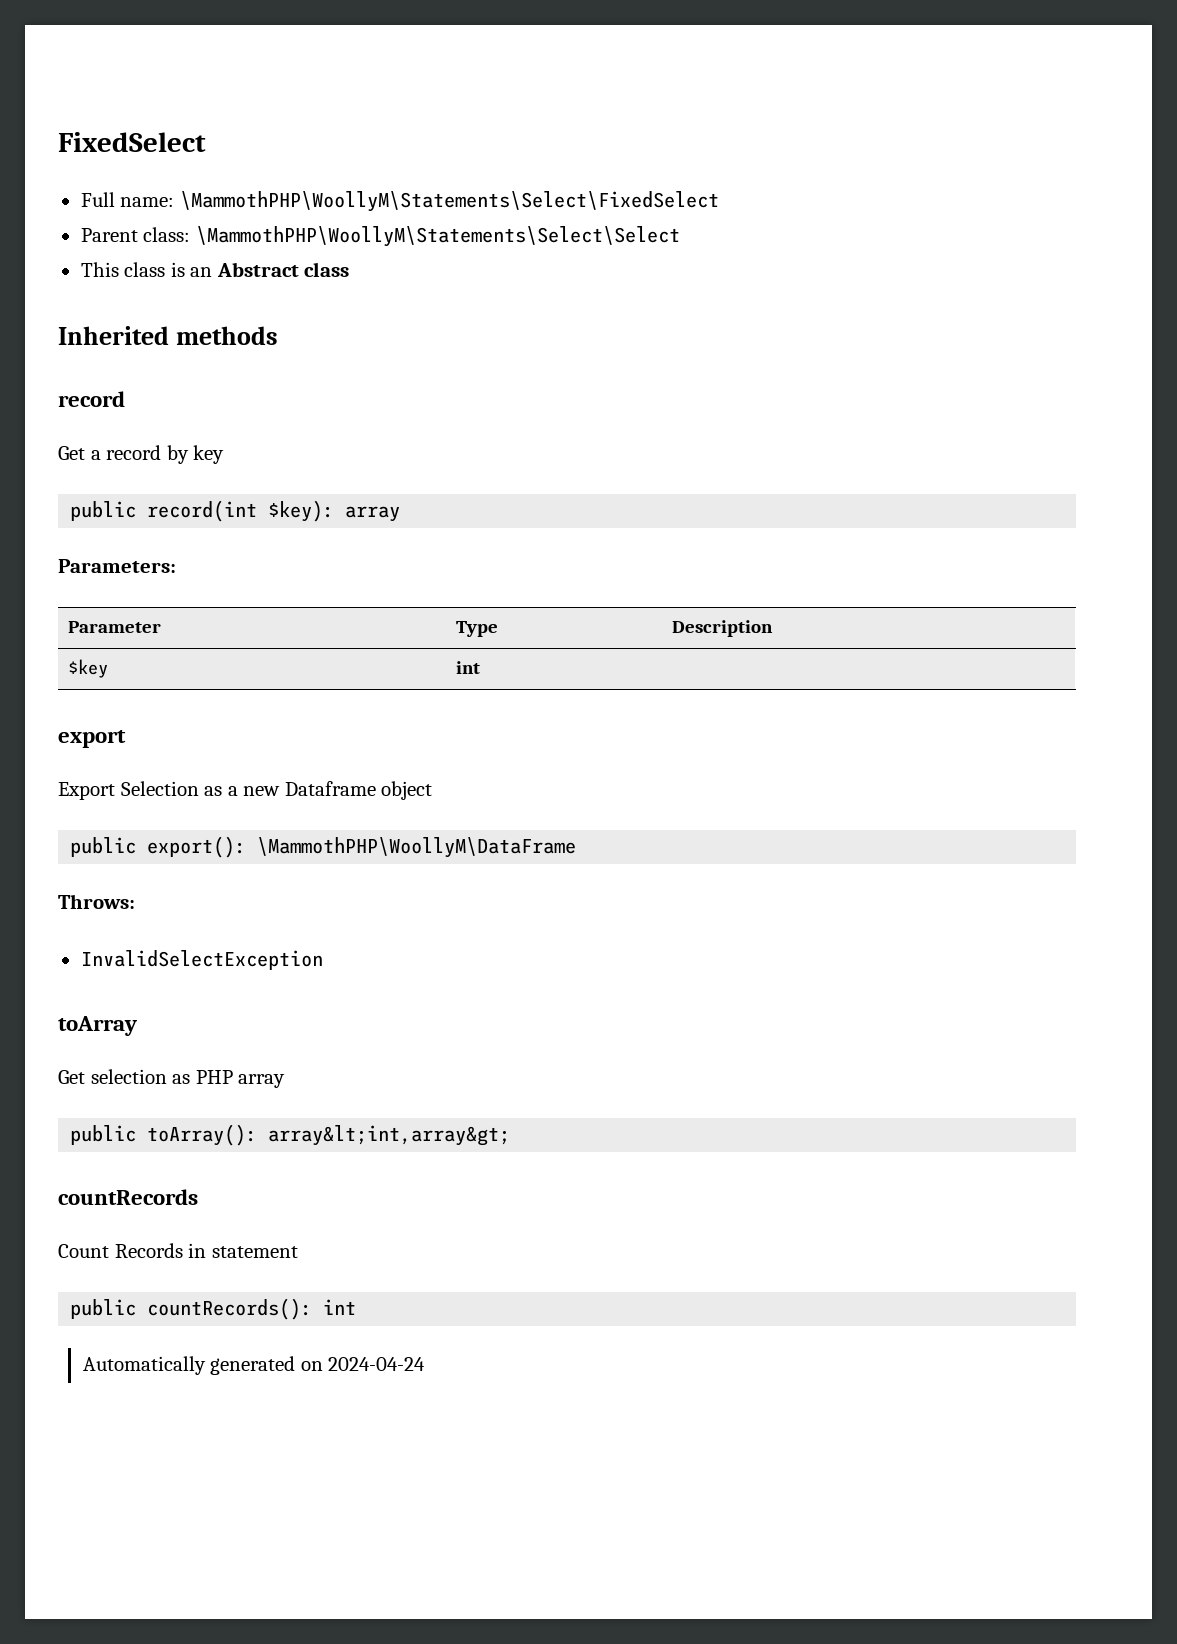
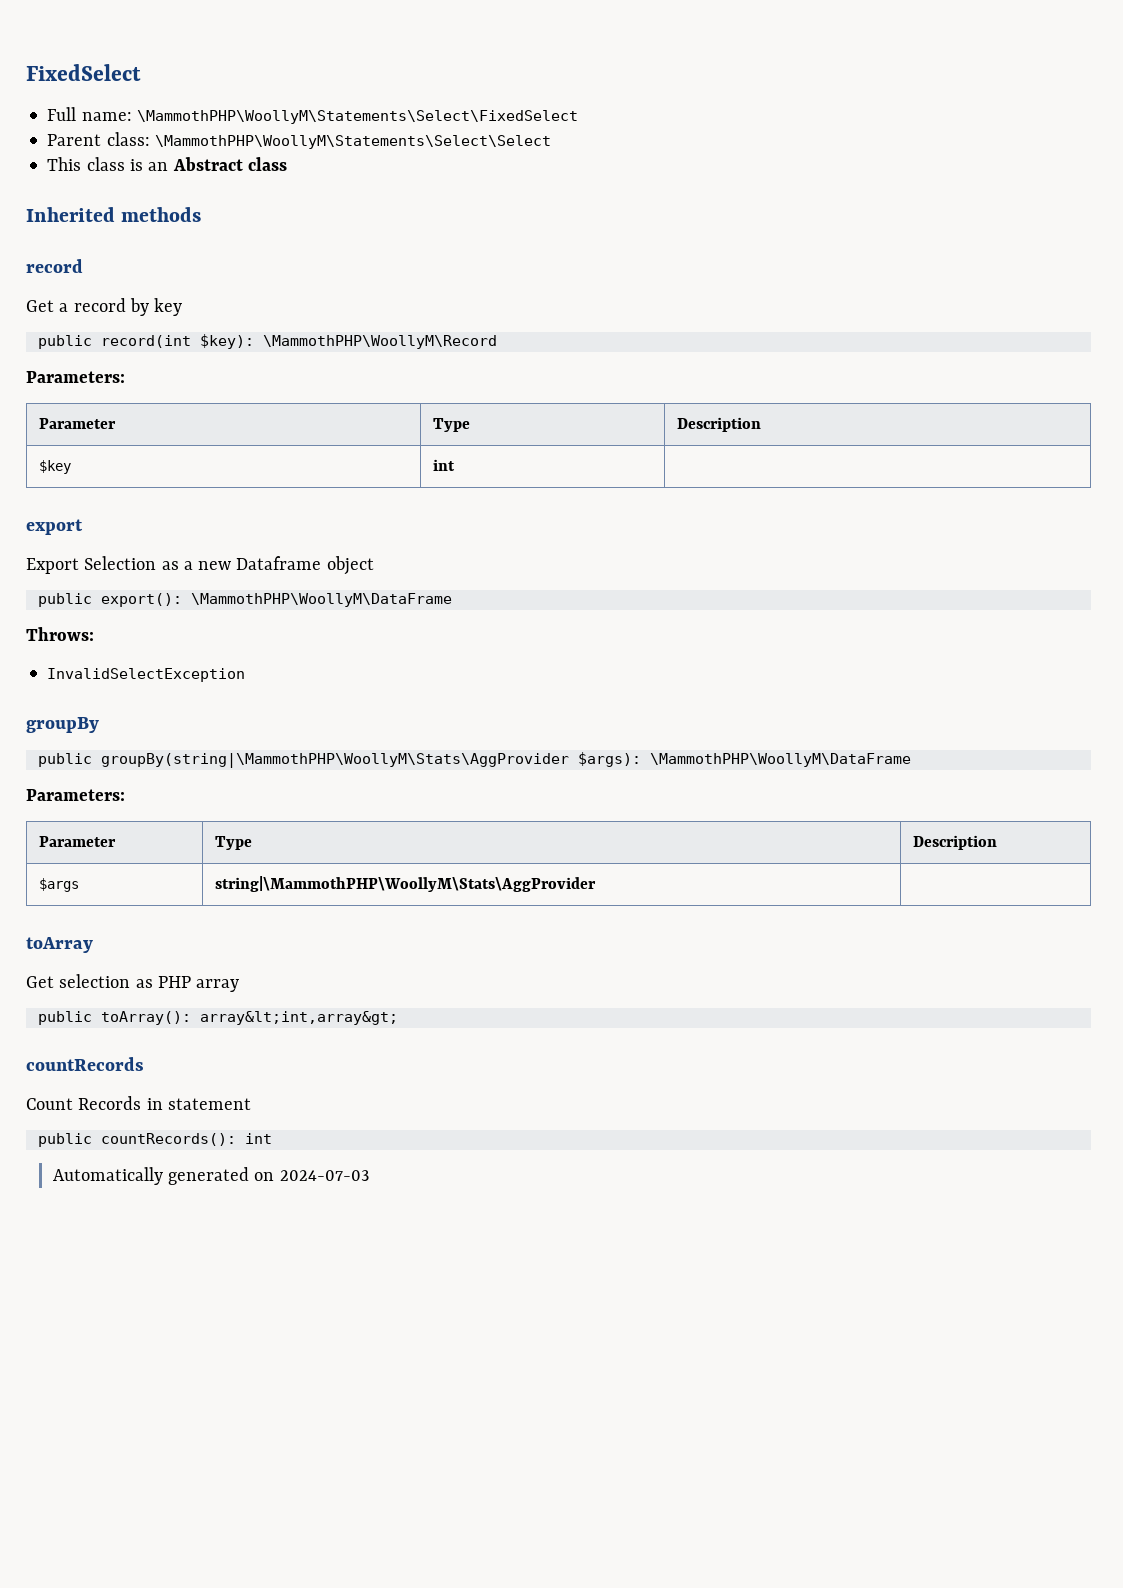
[345,506,401,522] array -> [262,335,497,349] \MammothPHP\WoollyM\Record
(323, 960) none -> [26,717,99,733] [37,752,911,768] [26,789,125,801] [38,836,116,847] [214,836,252,850] [912,835,997,850] [38,878,79,892] [214,876,596,892] // groupBy // public groupBy(string|\MammothPHP\WoollyM\Stats\AggProvider $args): \MammothPHP\WoollyM\DataFrame // Parameters: // Parameter | Type | Description // $args | string|\MammothPHP\WoollyM\Stats\AggProvider |
[328,1357,426,1371] 2024-04-24 -> [279,1170,369,1181] 2024-07-03

